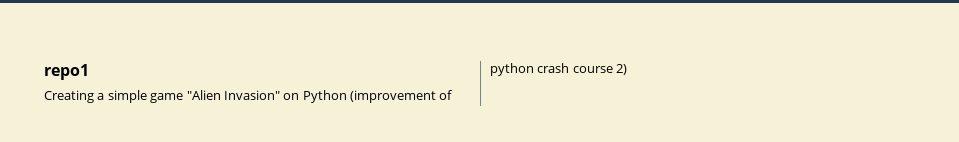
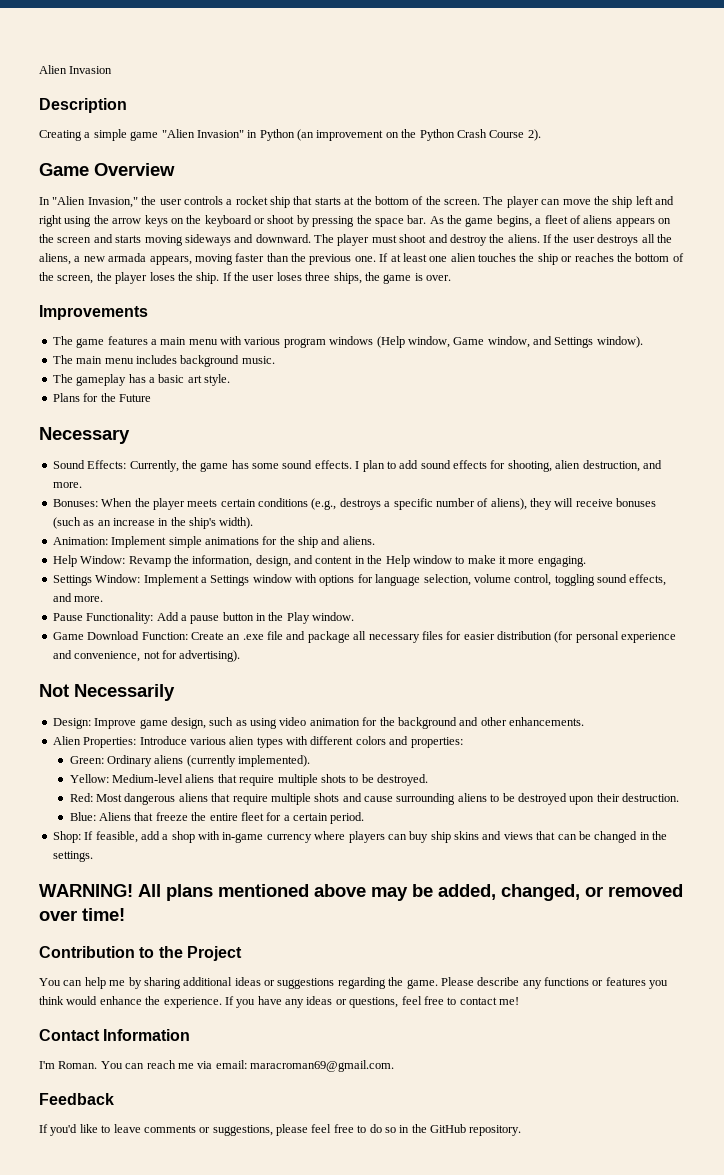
[44,64,89,80] repo1 -> [39,65,113,74] [39,98,127,113] Alien Invasion // Description
[283,90,453,103] [490,63,628,76] on Python (improvement of python crash course 2) -> [247,129,541,141] [39,163,175,176] [39,196,674,208] [39,215,671,227] [39,234,672,246] [39,253,684,265] [39,272,451,284] [39,305,148,320] [52,336,643,348] [52,355,275,367] [52,374,230,386] [52,393,151,402] [39,427,130,444] [52,460,662,472] [52,482,82,488] [52,498,657,510] [52,517,254,529] [52,536,375,548] [52,555,586,567] [52,574,667,586] [52,593,104,602] [52,612,355,624] [52,631,677,643] [52,650,241,662] [39,684,175,701] [52,717,584,729] [52,736,463,748] [69,755,311,767] [69,774,429,786] [69,793,680,805] [69,812,365,824] [52,831,667,843] [52,851,93,862] [39,884,683,901] [39,908,125,921] [39,946,242,961] [39,977,669,989] [39,996,519,1008] [39,1029,191,1041] [39,1060,394,1072] [39,1093,114,1105] [39,1124,522,1136] in Python (an improvement on the Python Crash Course 2). // Game Overview // In "Alien Invasion," the user controls a rocket ship that starts at the bottom of the screen. The player can move the ship left and right using the arrow keys on the keyboard or shoot by pressing the space bar. As the game begins, a fleet of aliens appears on the screen and starts moving sideways and downward. The player must shoot and destroy the aliens. If the user destroys all the aliens, a new armada appears, moving faster than the previous one. If at least one alien touches the ship or reaches the bottom of the screen, the player loses the ship. If the user loses three ships, the game is over. // Improvements // The game features a main menu with various program windows (Help window, Game window, and Settings window). // The main menu includes background music. // The gameplay has a basic art style. // Plans for the Future // Necessary // Sound Effects: Currently, the game has some sound effects. I plan to add sound effects for shooting, alien destruction, and more. // Bonuses: When the player meets certain conditions (e.g., destroys a specific number of aliens), they will receive bonuses (such as an increase in the ship's width). // Animation: Implement simple animations for the ship and aliens. // Help Window: Revamp the information, design, and content in the Help window to make it more engaging. // Settings Window: Implement a Settings window with options for language selection, volume control, toggling sound effects, and more. // Pause Functionality: Add a pause button in the Play window. // Game Download Function: Create an .exe file and package all necessary files for easier distribution (for personal experience and convenience, not for advertising). // Not Necessarily // Design: Improve game design, such as using video animation for the background and other enhancements. // Alien Properties: Introduce various alien types with different colors and properties: // Green: Ordinary aliens (currently implemented). // Yellow: Medium-level aliens that require multiple shots to be destroyed. // Red: Most dangerous aliens that require multiple shots and cause surrounding aliens to be destroyed upon their destruction. // Blue: Aliens that freeze the entire fleet for a certain period. // Shop: If feasible, add a shop with in-game currency where players can buy ship skins and views that can be changed in the settings. // WARNING! All plans mentioned above may be added, changed, or removed over time! // Contribution to the Project // You can help me by sharing additional ideas or suggestions regarding the game. Please describe any functions or features you think would enhance the experience. If you have any ideas or questions, feel free to contact me! // Contact Information // I'm Roman. You can reach me via email: maracroman69@gmail.com. // Feedback // If you'd like to leave comments or suggestions, please feel free to do so in the GitHub repository.

